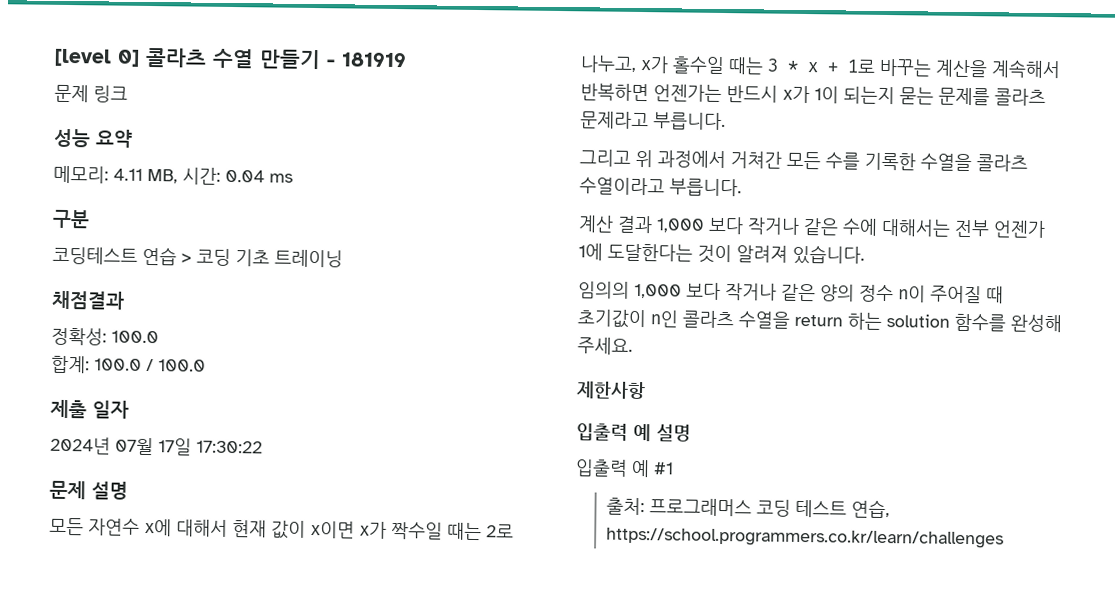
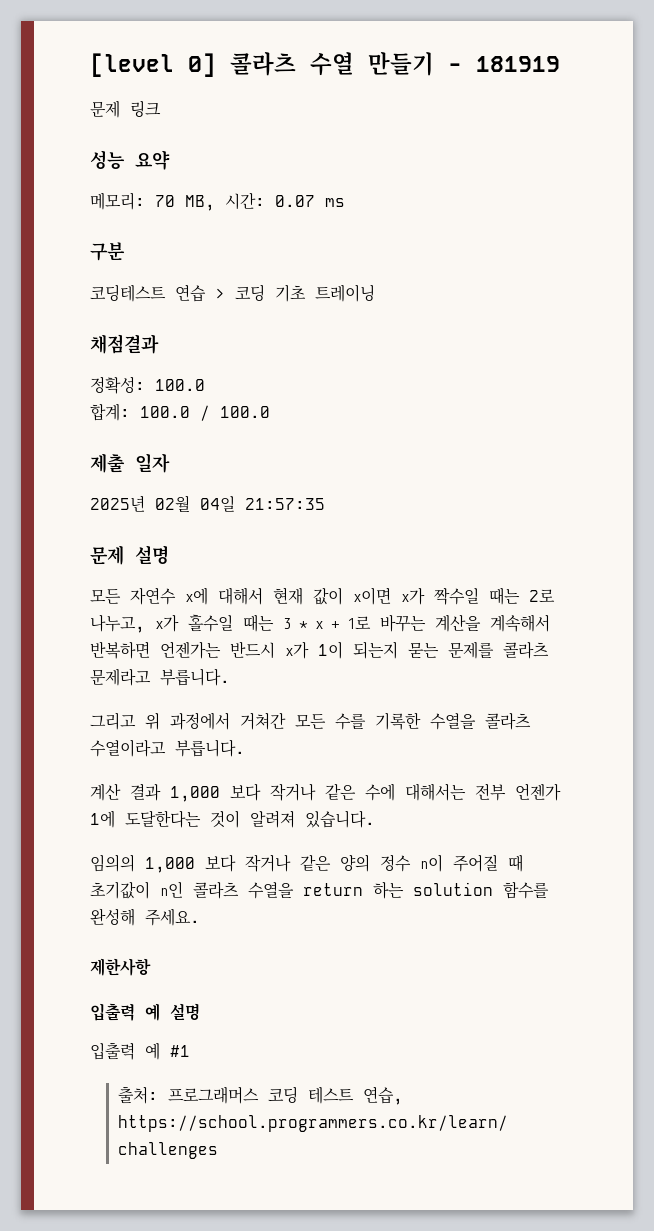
[113,168,143,181] 4.11 -> [155,195,175,207] 70
[225,169,265,183] 0.04 -> [275,195,315,207] 0.07
[50,436,263,456] 2024년 07월 17일 17:30:22 -> [90,495,325,512] 2025년 02월 04일 21:57:35

